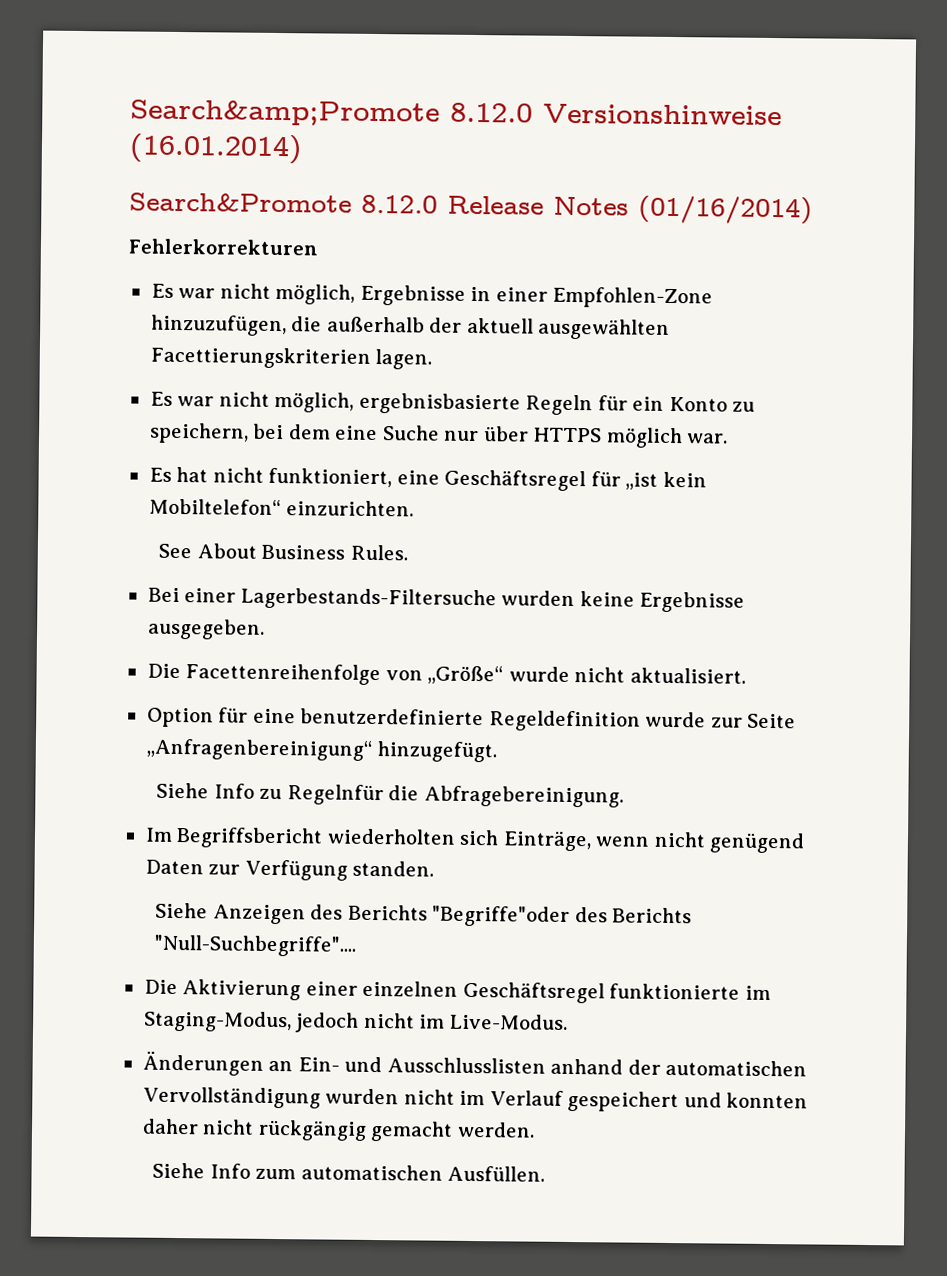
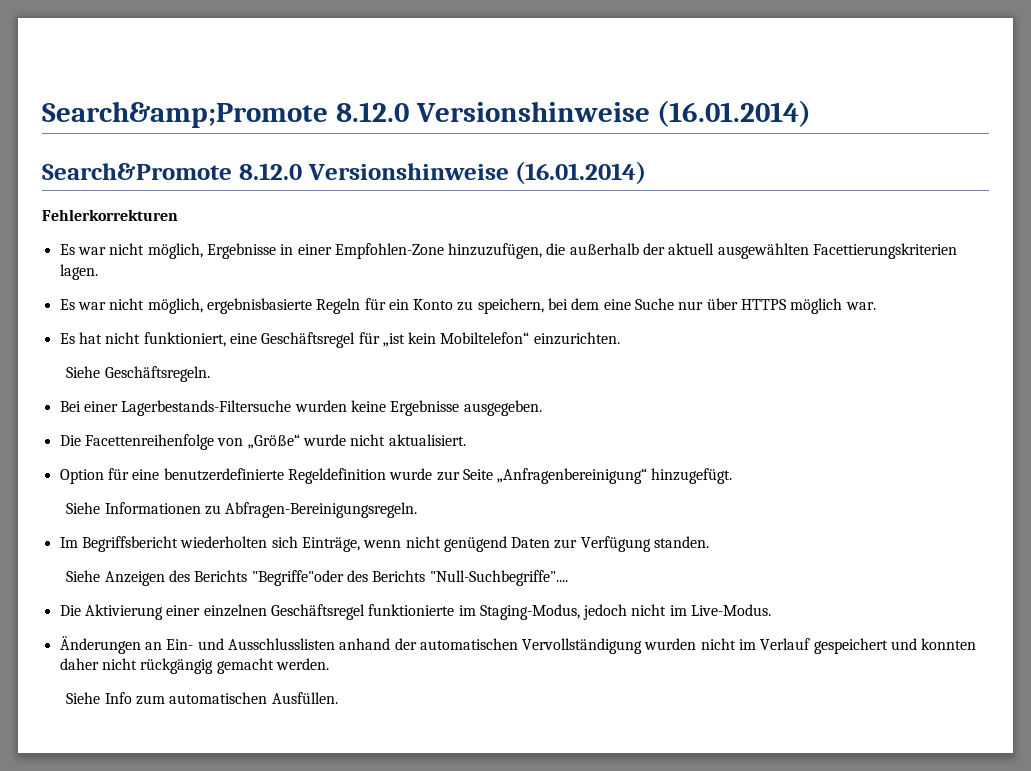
[447,195,813,225] Release Notes (01/16/2014) -> [307,161,647,185] Versionshinweise (16.01.2014)
[158,543,408,561] See About Business Rules. -> [66,366,210,382] Siehe Geschäftsregeln.
[213,783,624,808] Info zu Regelnfür die Abfragebereinigung. -> [104,502,418,518] Informationen zu Abfragen-Bereinigungsregeln.

